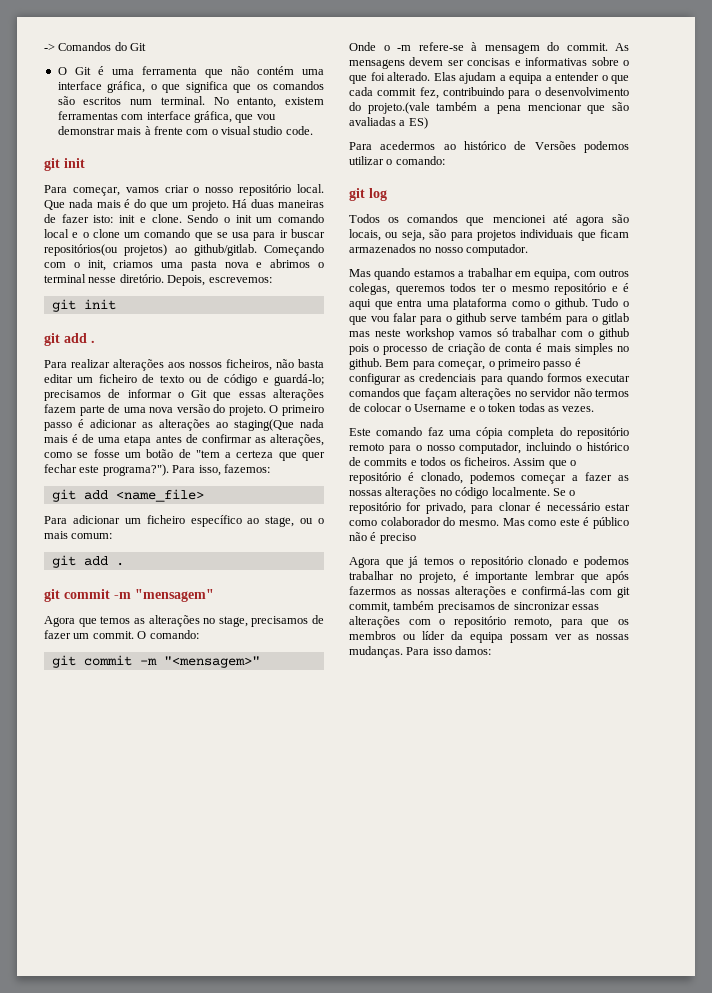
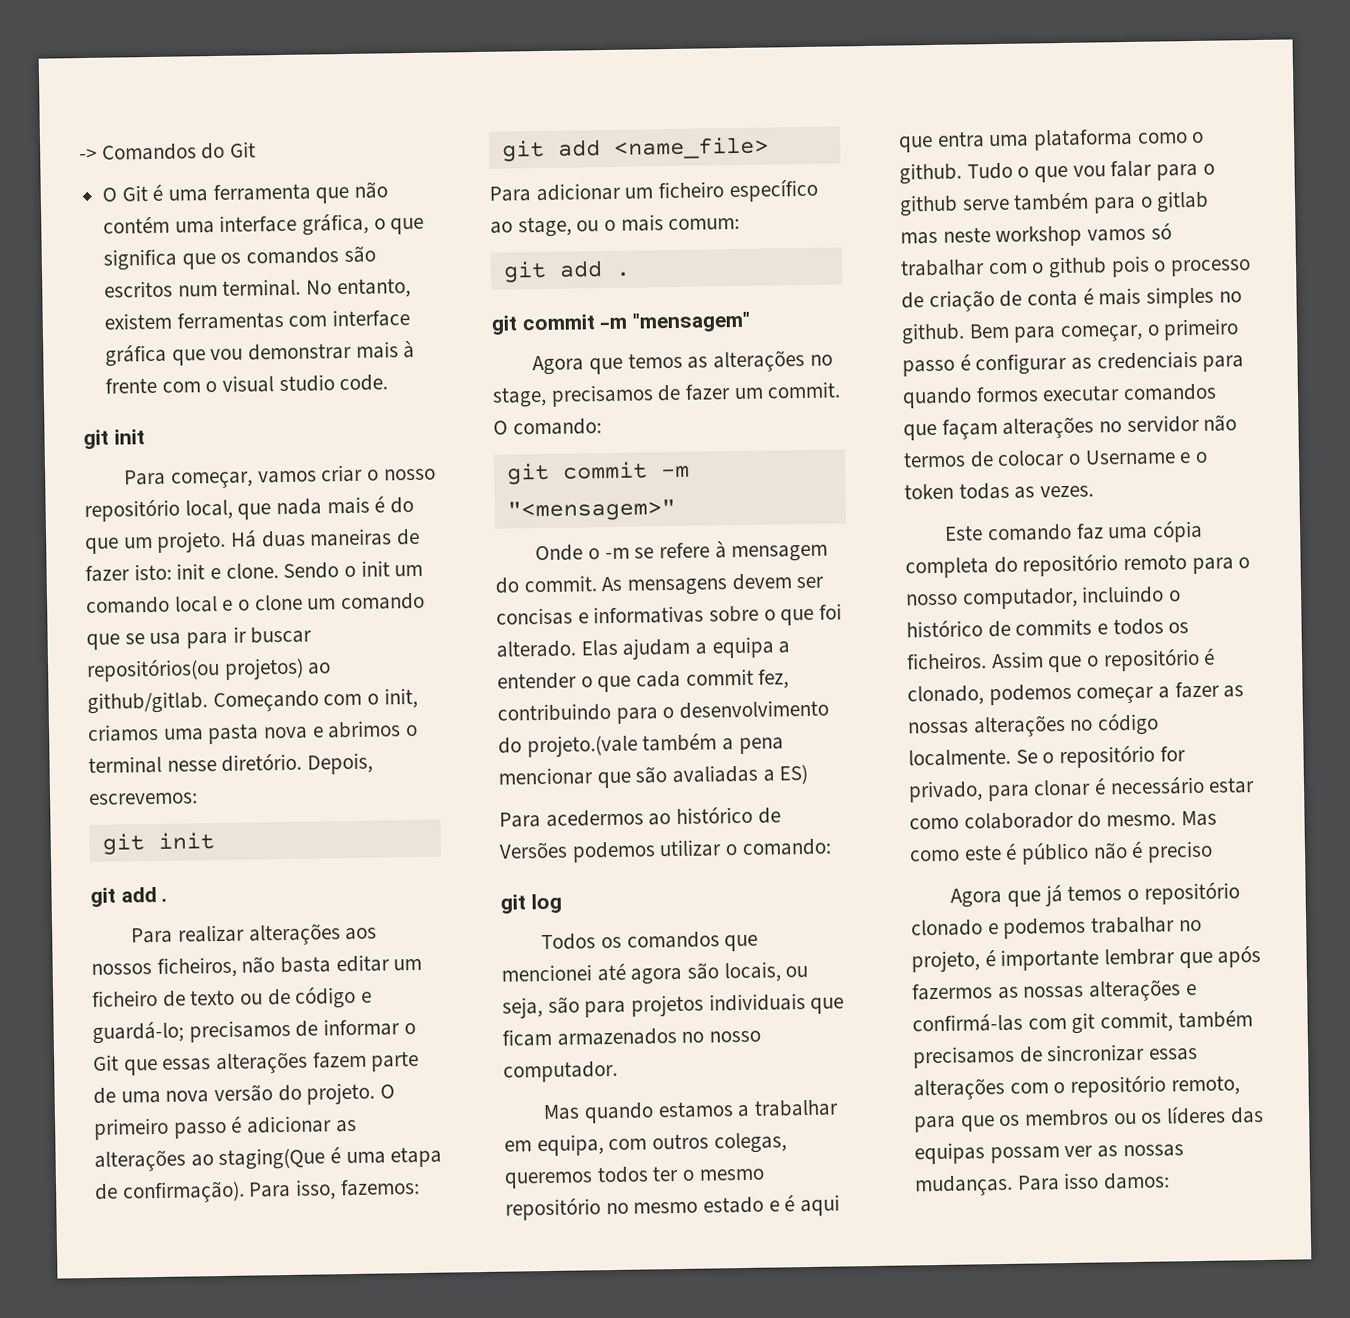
[193,111,232,123] gráfica, -> [105,344,168,367] gráfica
[297,184,324,193] [44,200,65,210] local. Que -> [184,499,272,520] local, que
[300,419,324,428] [44,434,324,446] [44,449,326,461] [44,464,169,476] nada mais é de uma etapa antes de confirmar as alterações, como se fosse um botão de "tem a certeza que quer fechar este programa?"). -> [330,1146,443,1168] [94,1180,245,1204] é uma etapa de confirmação).
[418,42,464,51] refere-se -> [634,542,711,559] se refere
(606, 289) none -> [605,1196,765,1215] no mesmo estado
[422,631,503,643] líder da equipa -> [1141,1105,1264,1125] [914,1142,985,1165] os líderes das equipas

